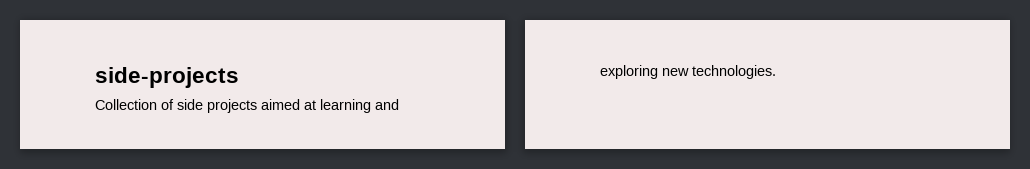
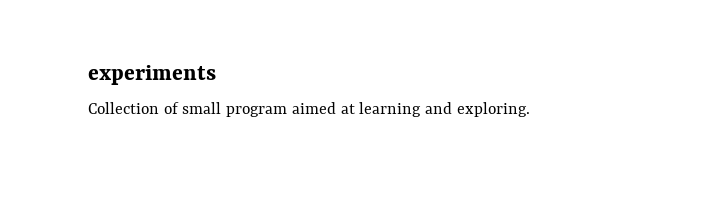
[95,67,239,88] side-projects -> [88,65,216,85] experiments
[177,99,257,113] side projects -> [182,102,288,117] small program
[600,65,776,79] exploring new technologies. -> [456,102,530,117] exploring.

